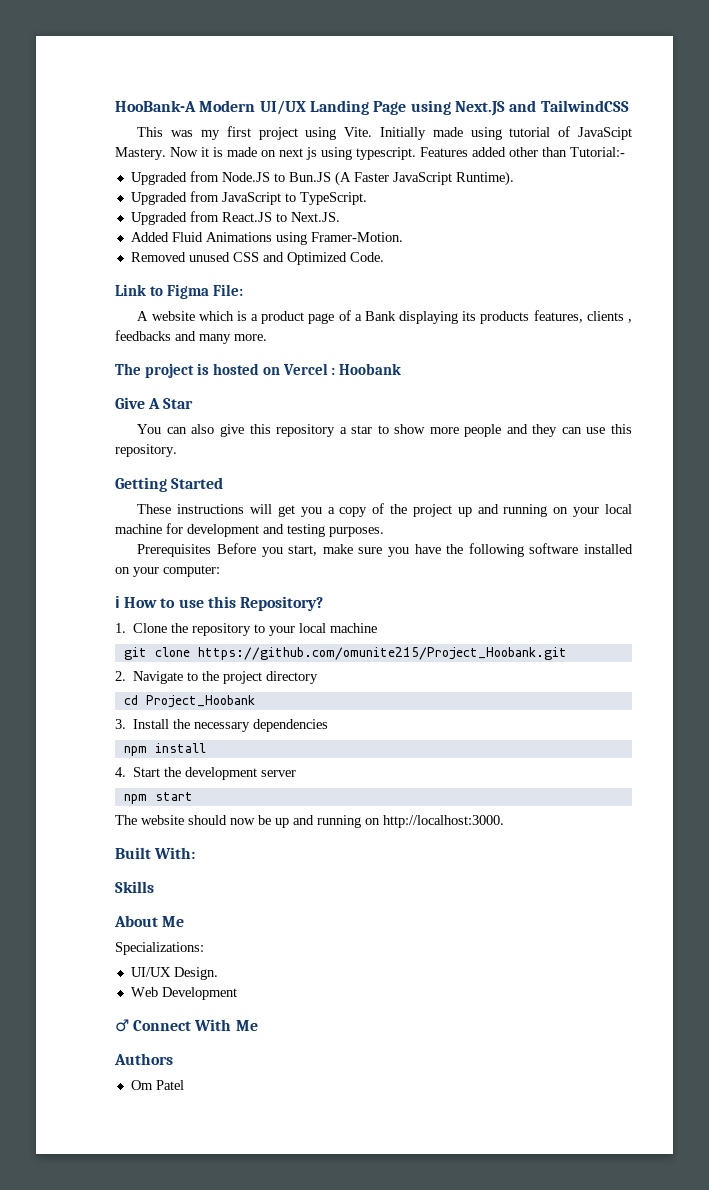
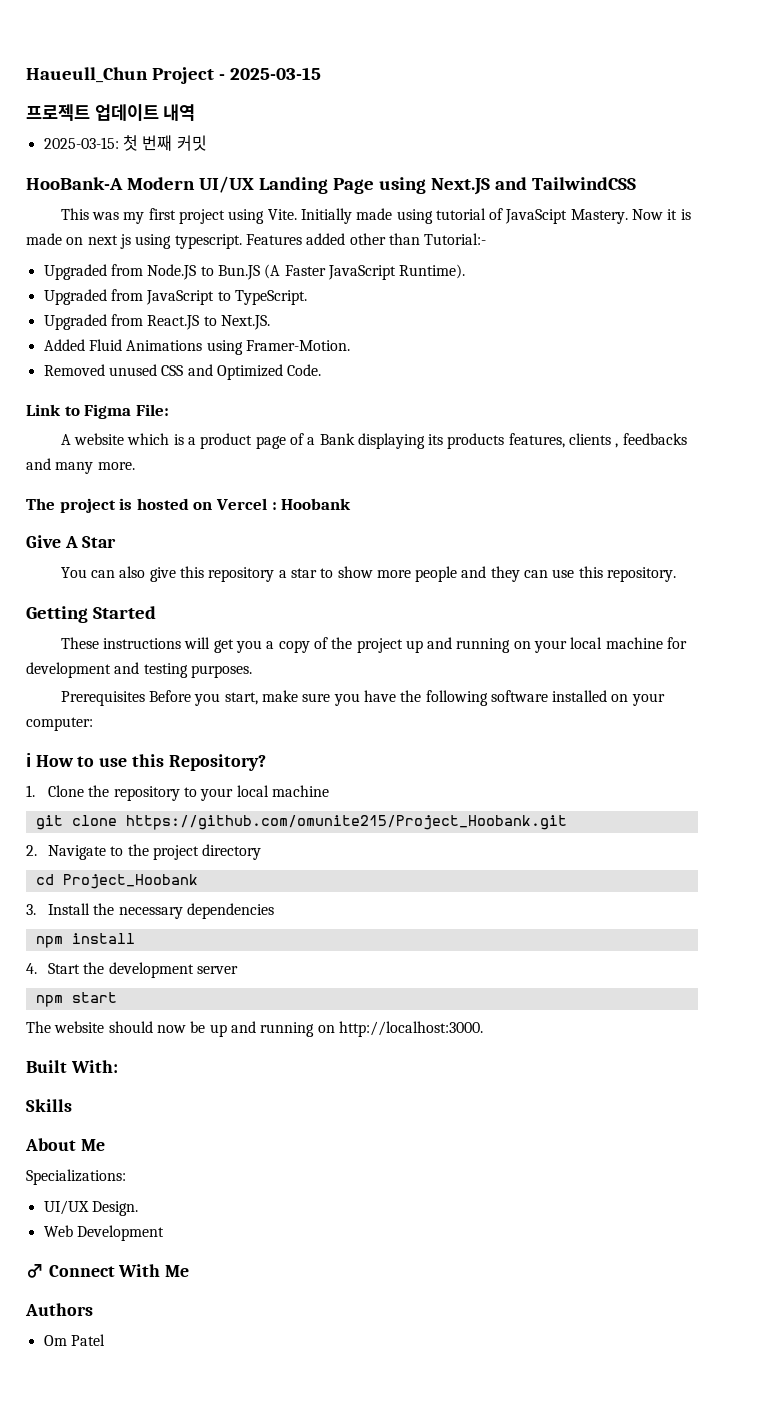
(115, 106) none -> [26,67,321,84] [26,104,196,121] [43,135,207,151] Haueull_Chun Project - 2025-03-15 // 프로젝트 업데이트 내역 // 2025-03-15: 첫 번째 커밋 //

